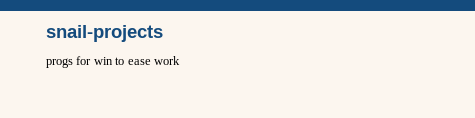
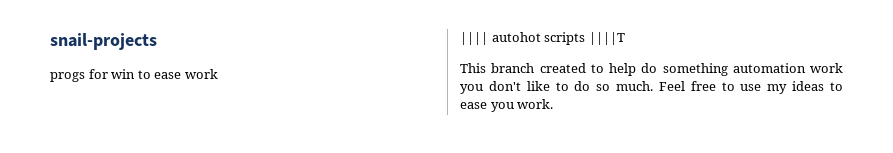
(180, 60) none -> [460,32,625,45] [460,63,843,76] [460,81,843,94] [460,99,554,112] // |||| autohot scripts ||||T // This branch created to help do something automation work you don't like to do so much. Feel free to use my ideas to ease you work.

